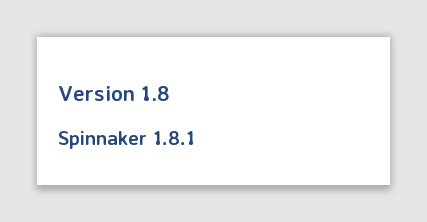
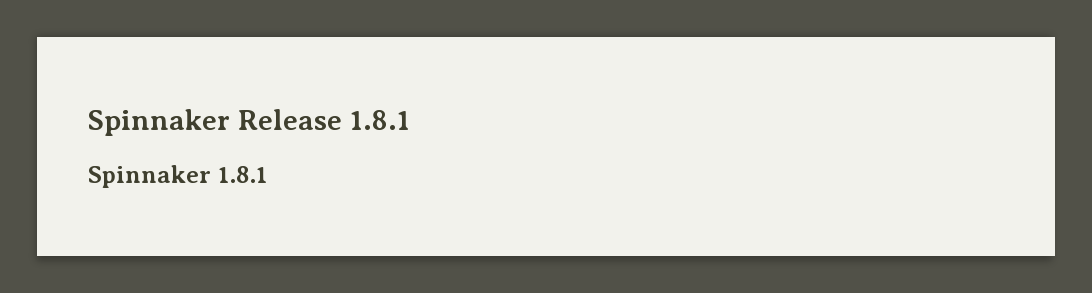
[58,86,170,101] Version 1.8 -> [88,109,410,136] Spinnaker Release 1.8.1

